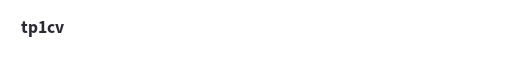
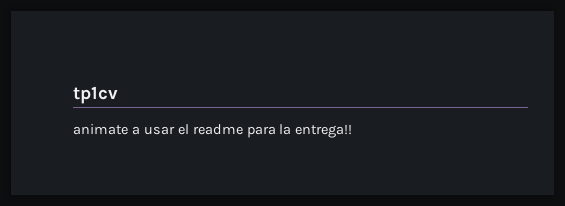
(64, 29) none -> [73,124,353,138] // animate a usar el readme para la entrega!!

